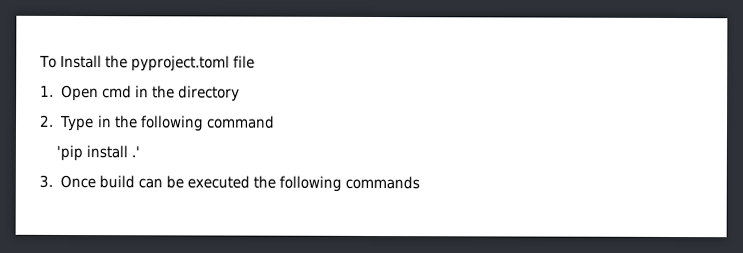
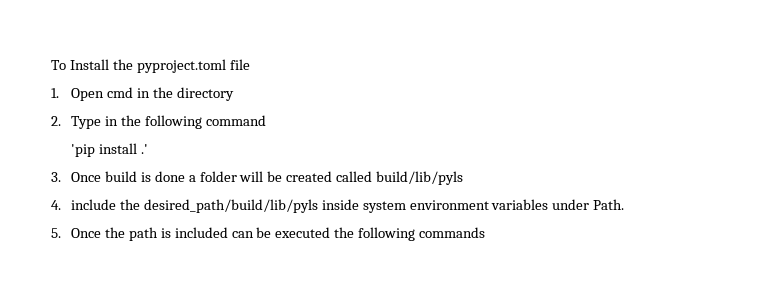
(135, 182) none -> [140,171,464,185] [51,199,625,213] [51,227,228,241] is done a folder will be created called build/lib/pyls // 4. include the desired_path/build/lib/pyls inside system environment variables under Path. // 5. Once the path is included

